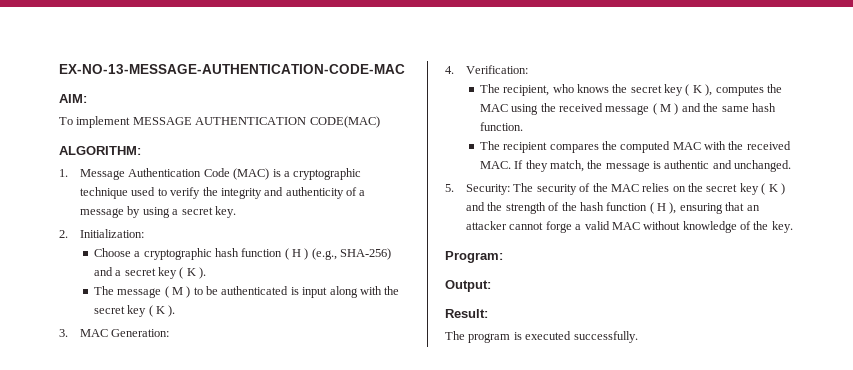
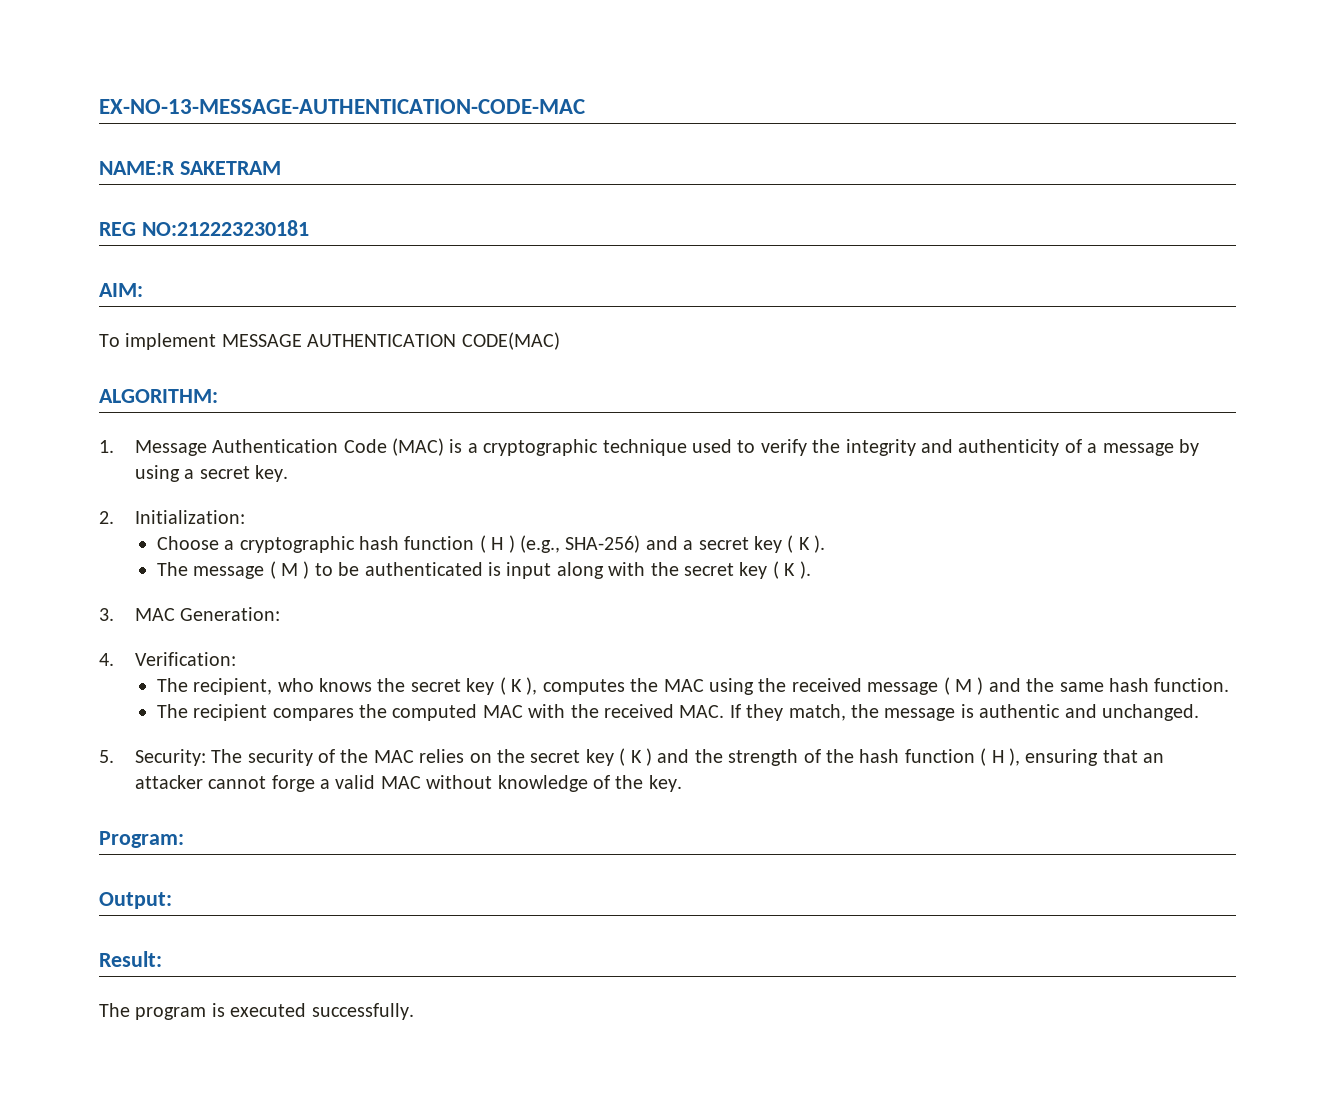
(405, 69) none -> [99,161,281,175] [99,220,309,236] // NAME:R SAKETRAM // REG NO:212223230181

